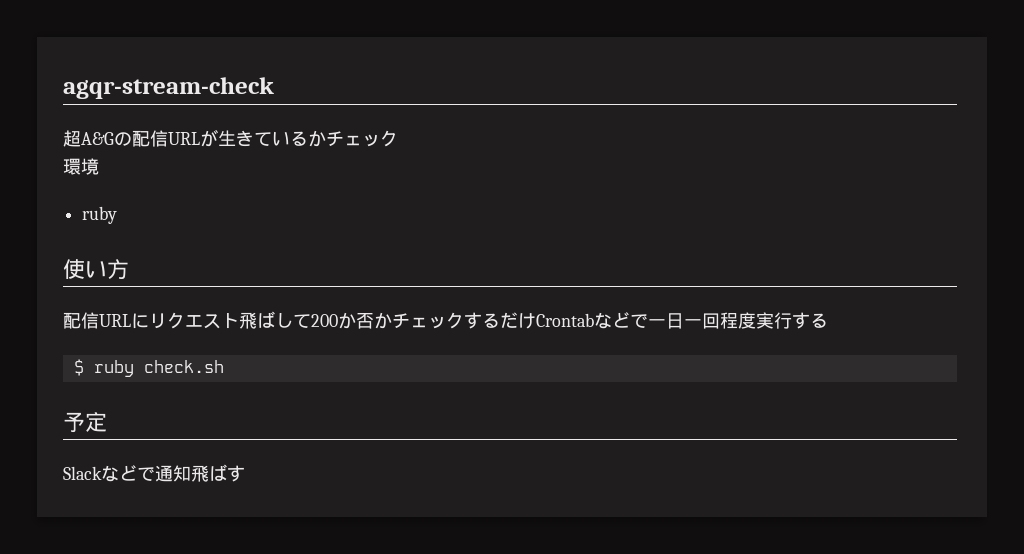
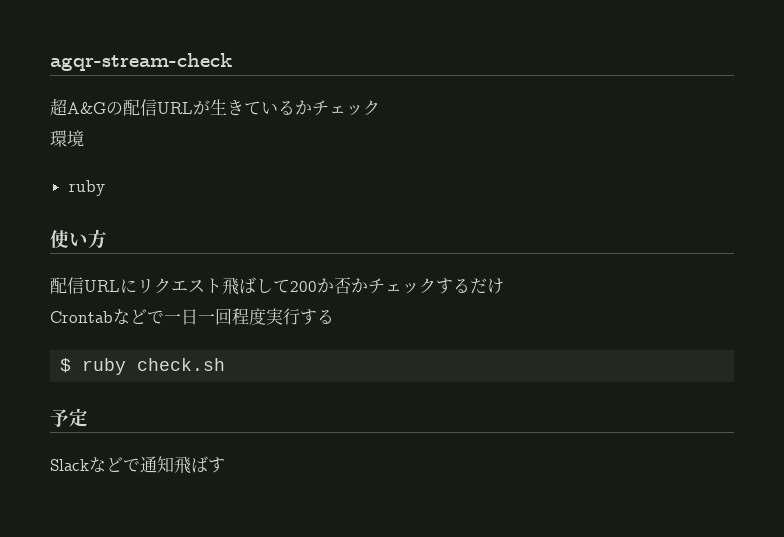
(536, 321) none -> (504, 286) //

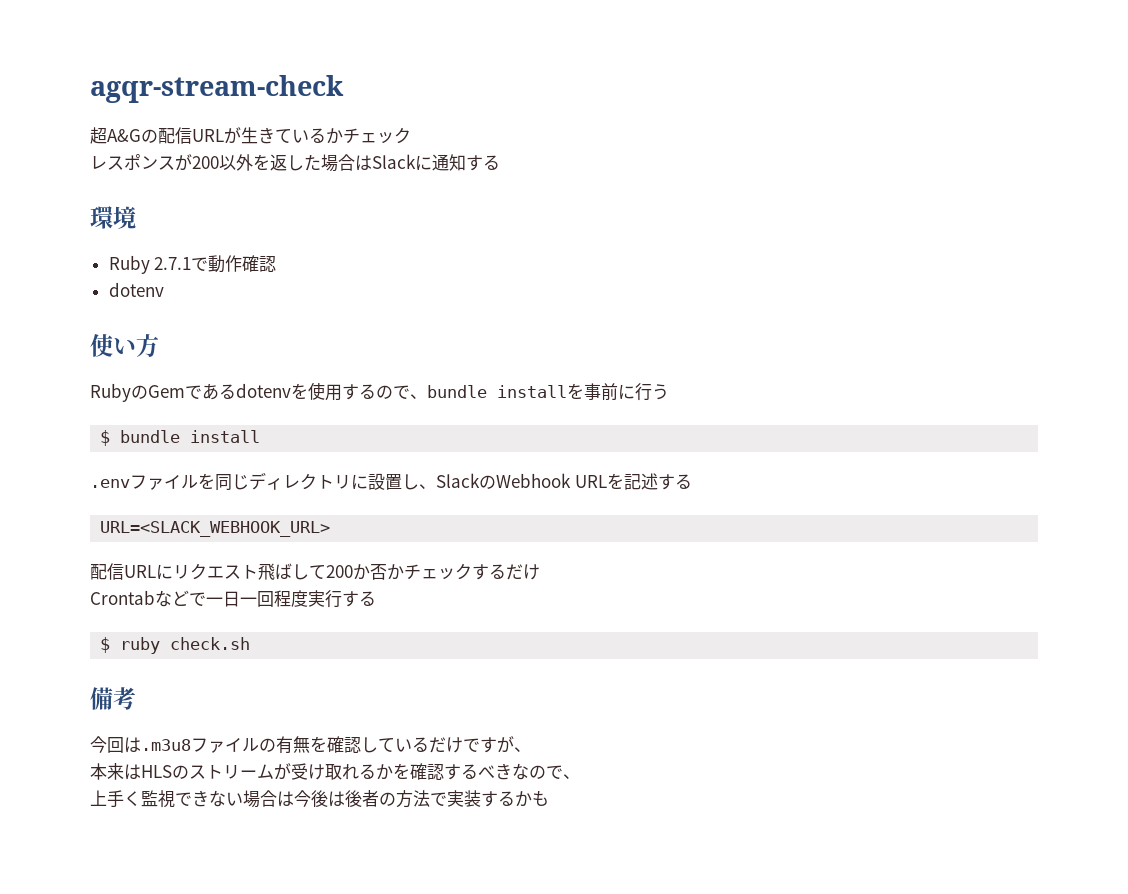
[50,130,84,147] [68,180,105,196] [50,229,107,249] 環境 // ruby // 使い方 -> [90,154,500,172] [90,206,136,229] [108,255,277,274] [108,282,164,297] [90,334,159,357] [90,382,669,402] [100,430,261,446] [90,472,692,491] [100,521,331,537] レスポンスが200以外を返した場合はSlackに通知する // 環境 // Ruby 2.7.1で動作確認 // dotenv // 使い方 // RubyのGemであるdotenvを使用するので、bundle installを事前に行う // $ bundle install // .envファイルを同じディレクトリに設置し、SlackのWebhook URLを記述する // URL=<SLACK_WEBHOOK_URL>
[50,408,88,427] [50,456,225,474] 予定 // Slackなどで通知飛ばす -> [90,687,136,710] [90,736,531,754] [90,763,580,780] [90,790,549,808] 備考 // 今回は.m3u8ファイルの有無を確認しているだけですが、 // 本来はHLSのストリームが受け取れるかを確認するべきなので、 // 上手く監視できない場合は今後は後者の方法で実装するかも

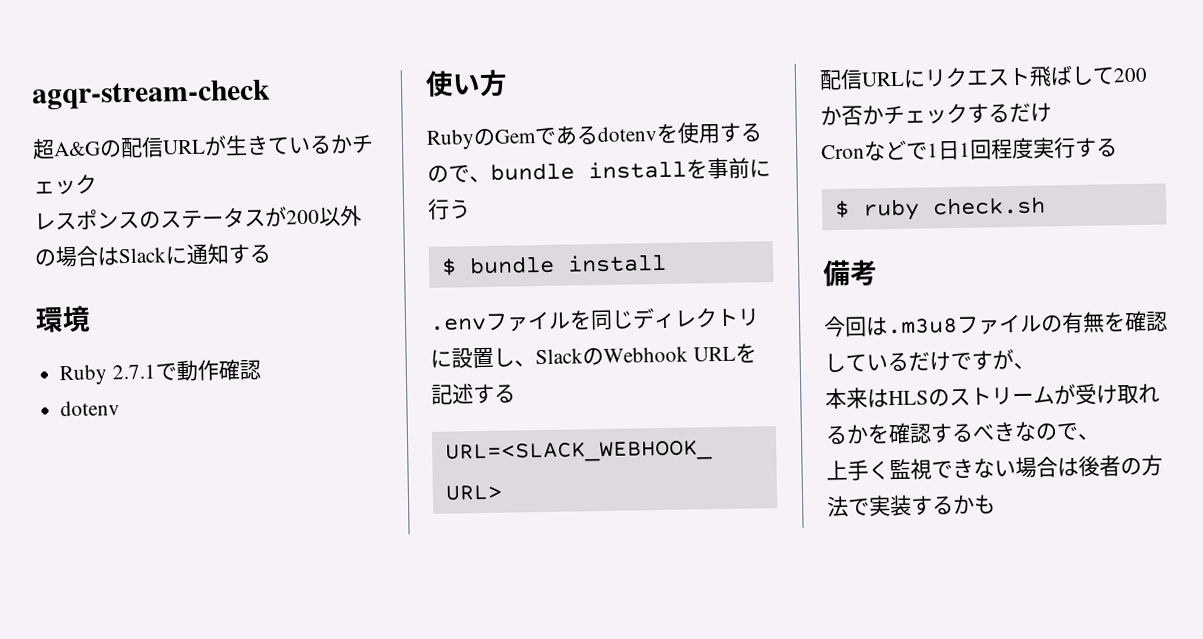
(175, 163) none -> [139,207,266,229] のステータス
[253,154,321,171] を返した -> [34,249,57,267] の
[90,590,257,607] Crontabなどで一日一 -> [821,139,971,161] Cronなどで1日1
[294,790,345,807] 今後は -> (1079, 466) none

